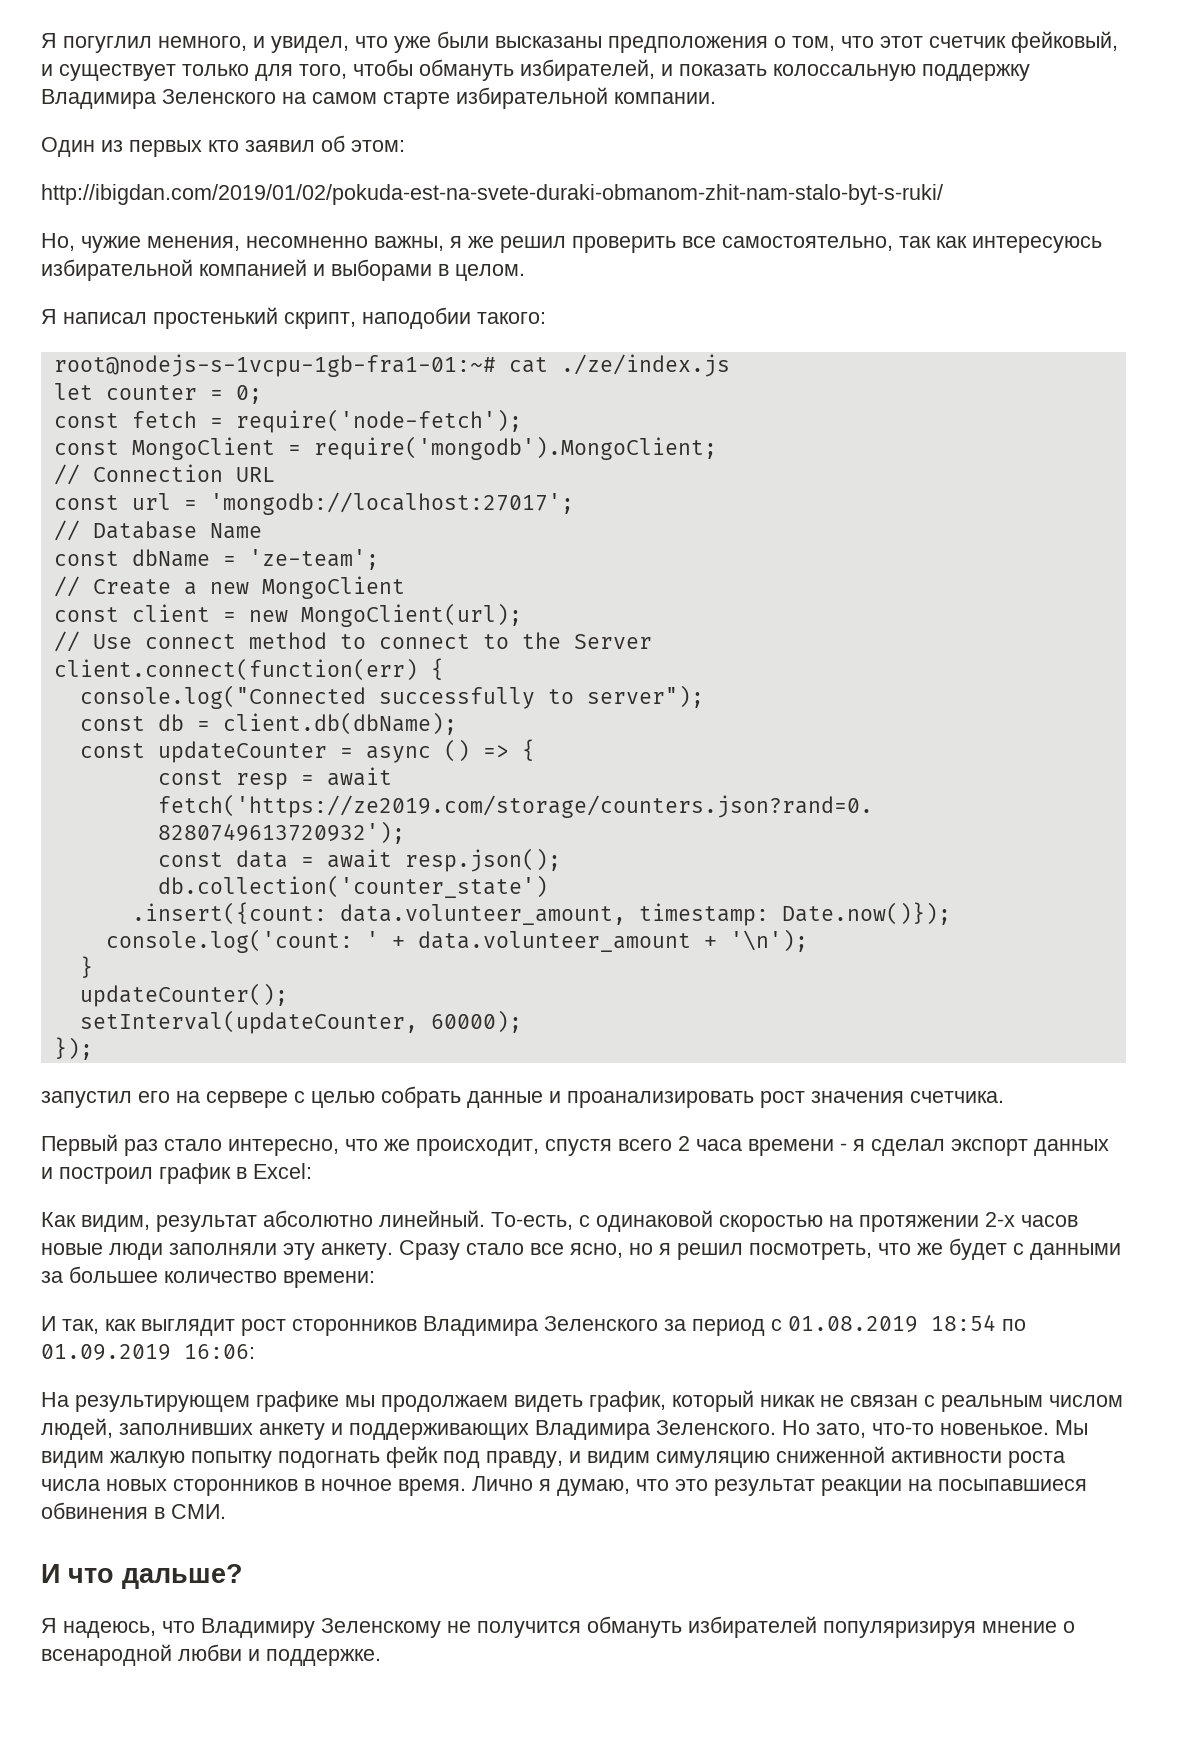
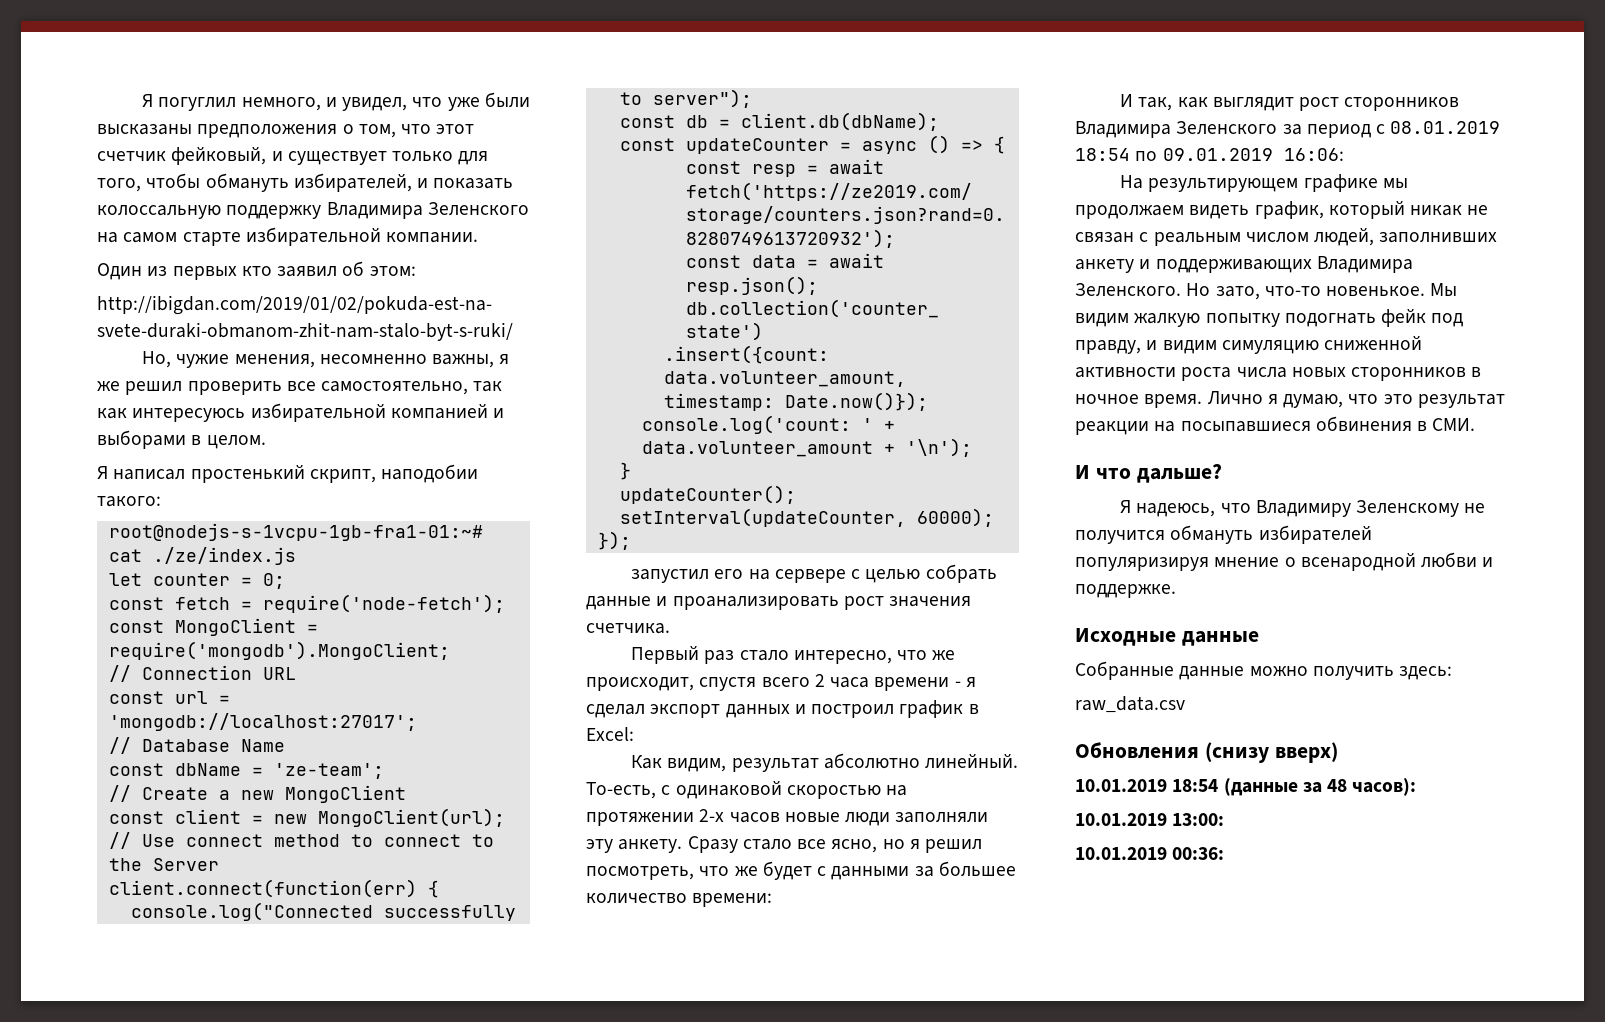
[788,1316,918,1333] 01.08.2019 -> [1390,121,1501,134] 08.01.2019
[41,1344,171,1361] 01.09.2019 -> [1162,148,1273,161] 09.01.2019
(381, 1657) none -> [1075,628,1259,646] [1075,661,1453,680] [1075,696,1185,713] [1075,742,1338,763] [1075,778,1417,796] [1075,813,1225,826] [1075,847,1225,860] // Исходные данные // Собранные данные можно получить здесь: // raw_data.csv // Обновления (снизу вверх) // 10.01.2019 18:54 (данные за 48 часов): // 10.01.2019 13:00: // 10.01.2019 00:36:

